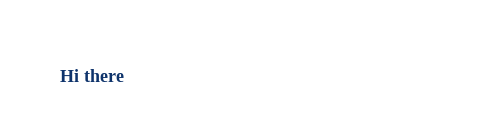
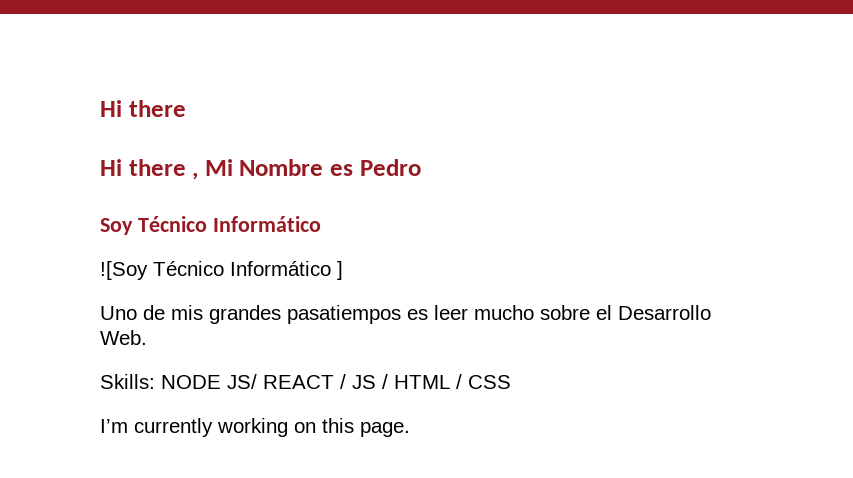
[60,69,124,82] Hi there -> [100,100,186,117] [100,159,421,180] [100,216,321,235] [100,261,343,280] [100,305,711,324] [100,330,147,345] [100,374,511,389] [100,418,410,437] Hi there // Hi there , Mi Nombre es Pedro // Soy Técnico Informático // ![Soy Técnico Informático ] // Uno de mis grandes pasatiempos es leer mucho sobre el Desarrollo Web. // Skills: NODE JS/ REACT / JS / HTML / CSS // I’m currently working on this page.

